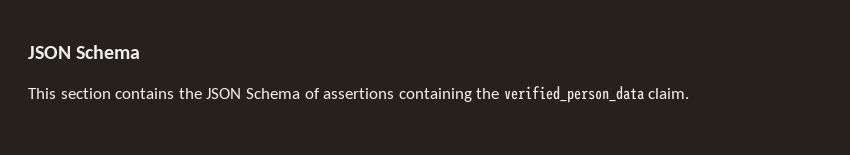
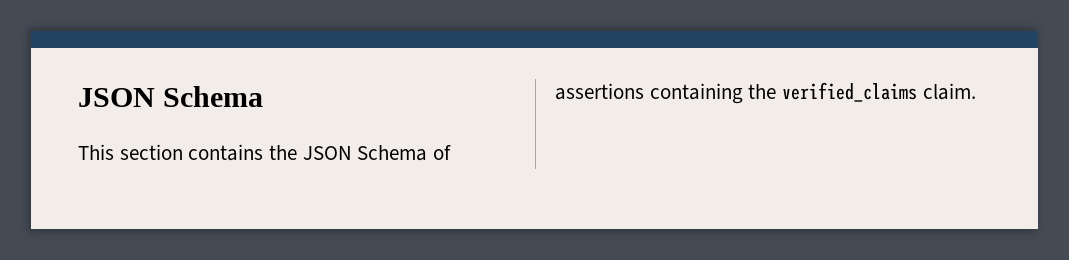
[503,86,644,103] verified_person_data -> [782,82,918,102] verified_claims

